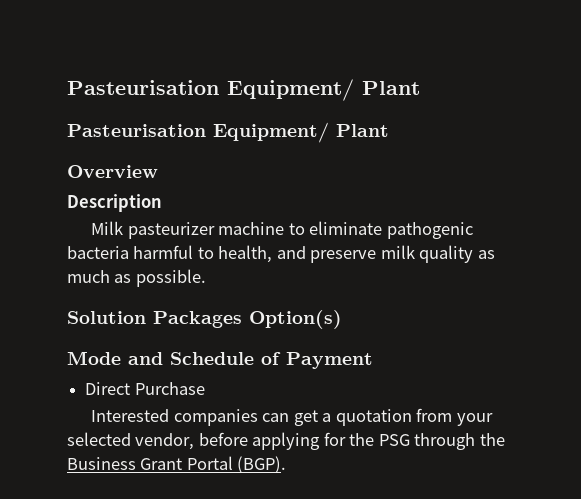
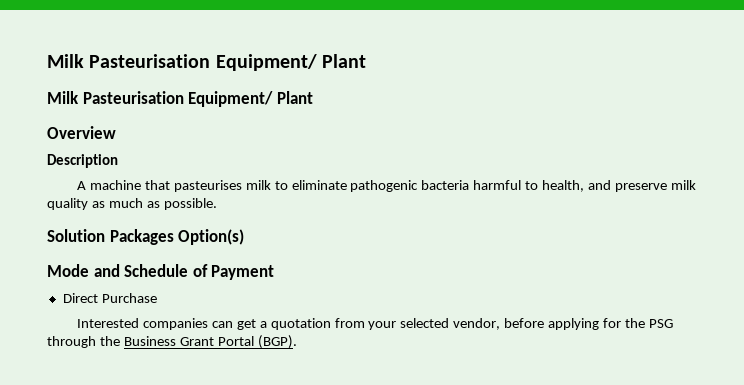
[67,79,420,101] Pasteurisation Equipment/ Plant // -> [47,54,366,71] [47,91,79,104] Milk Pasteurisation Equipment/ Plant // Milk
[91,221,285,239] Milk pasteurizer machine -> [77,180,271,192] A machine that pasteurises milk

